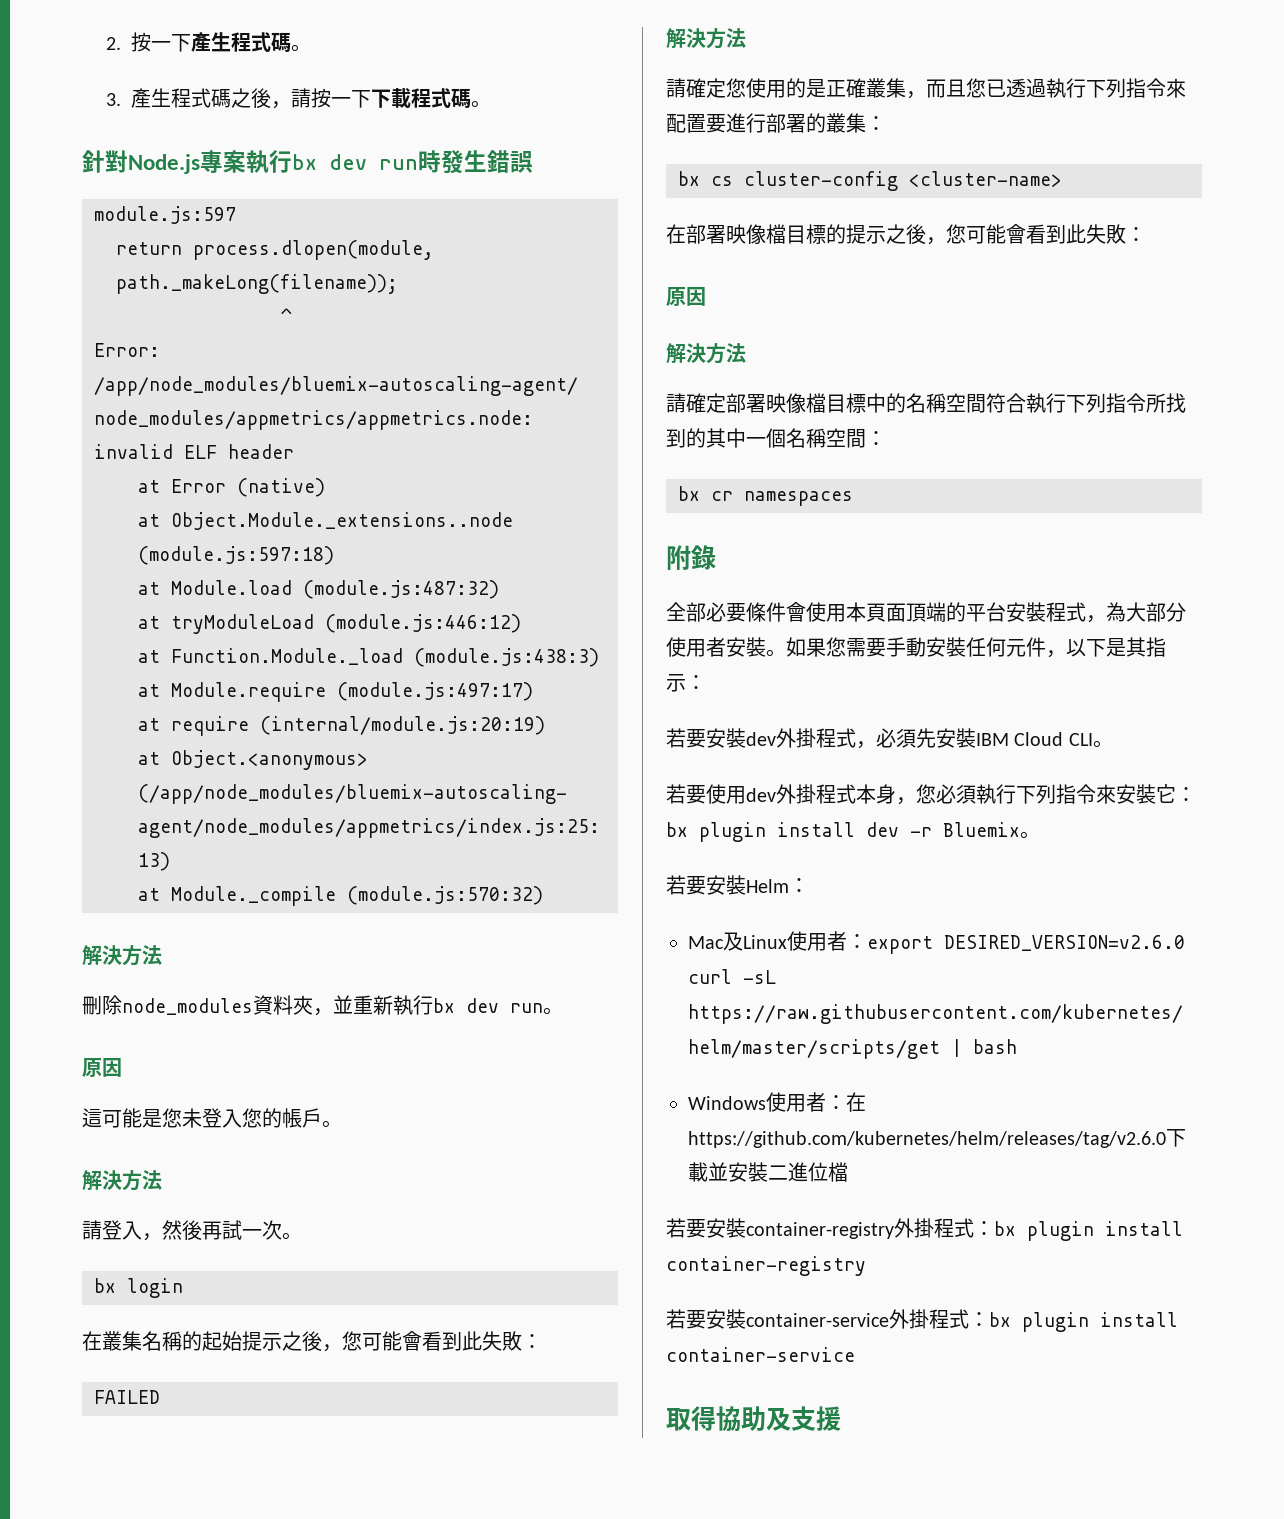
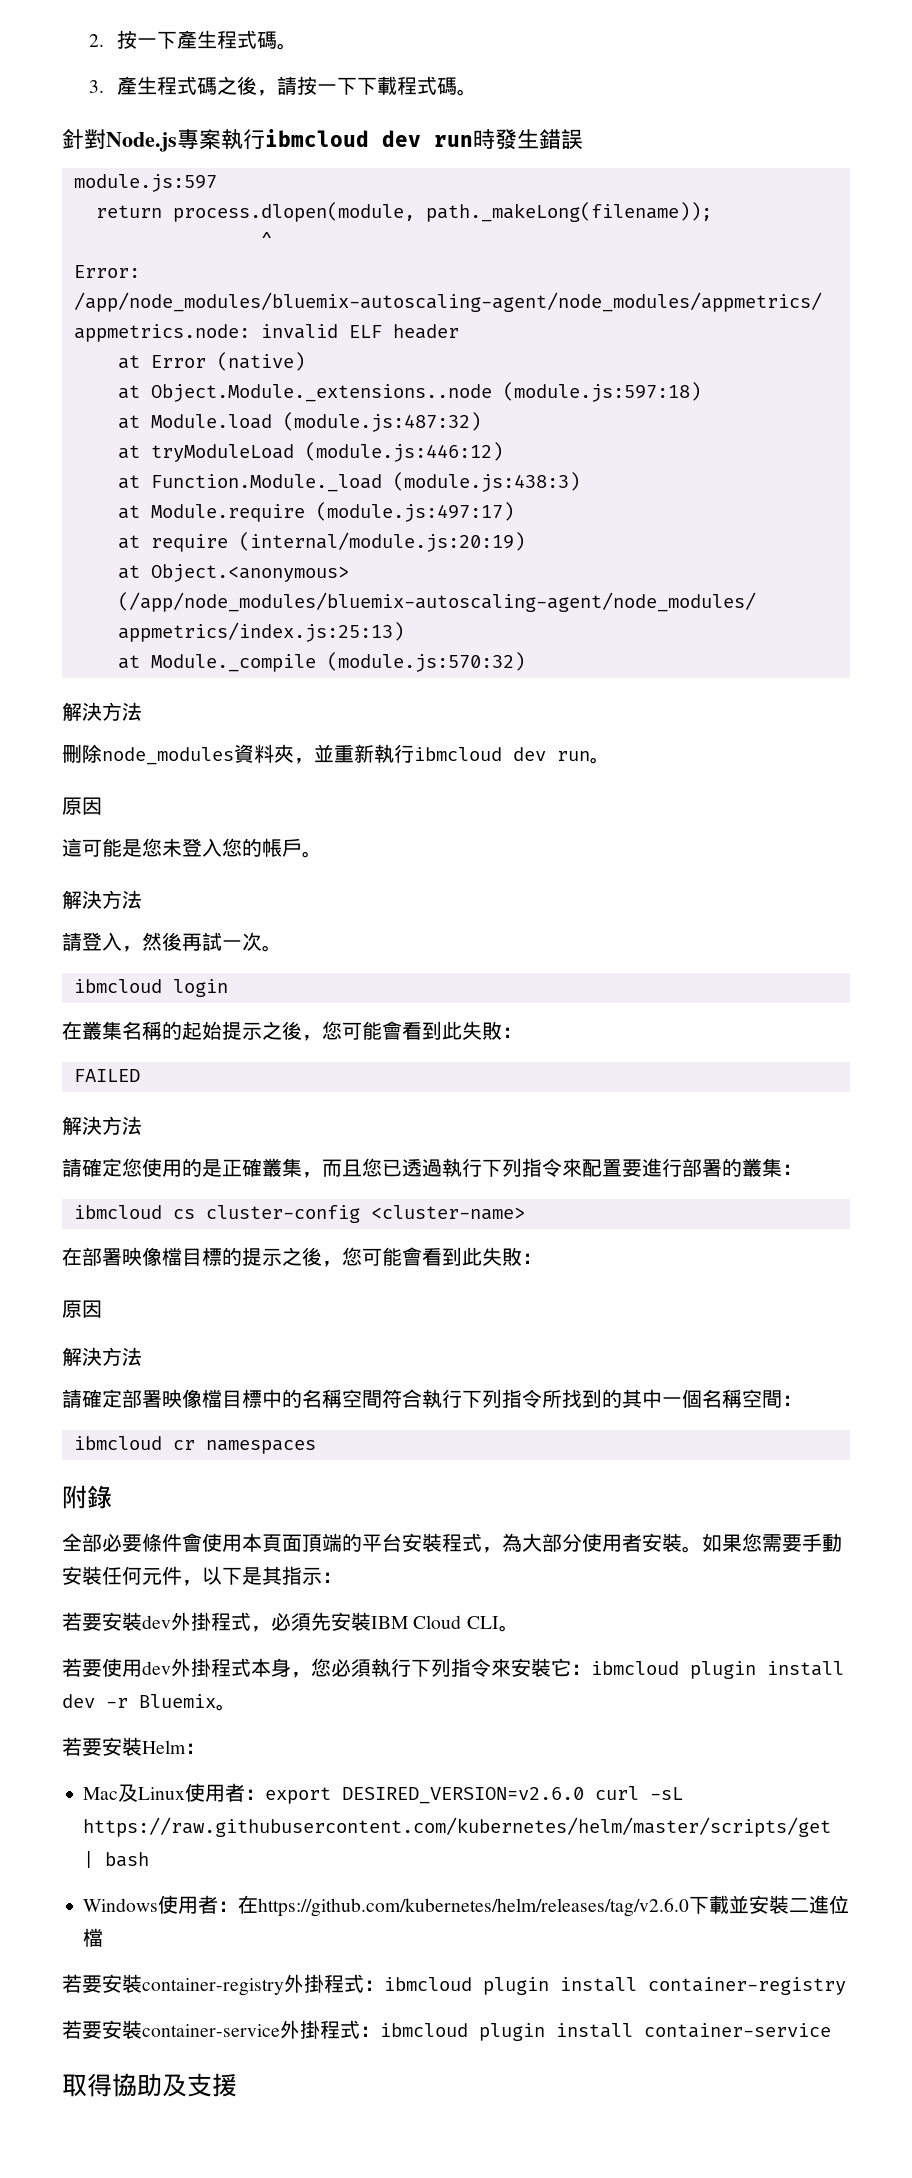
[292,154,317,170] bx -> [265,129,369,147] ibmcloud
[433,998,455,1013] bx -> [414,747,502,761] ibmcloud
[94,1278,116,1293] bx -> [73,979,162,993] ibmcloud
[678,171,700,186] bx -> [73,1205,162,1219] ibmcloud
[678,486,700,501] bx -> [73,1436,162,1450] ibmcloud
[666,822,688,837] bx -> [591,1661,679,1675] ibmcloud
[994,1221,1016,1236] bx -> [384,1977,472,1991] ibmcloud
[989,1312,1011,1327] bx -> [380,2023,468,2037] ibmcloud

